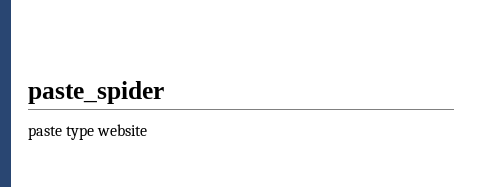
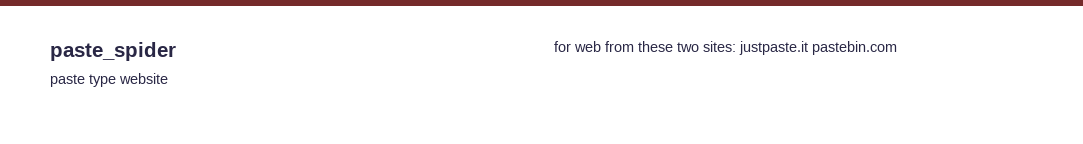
(148, 130) none -> [554,41,897,55] // for web from these two sites: justpaste.it pastebin.com

